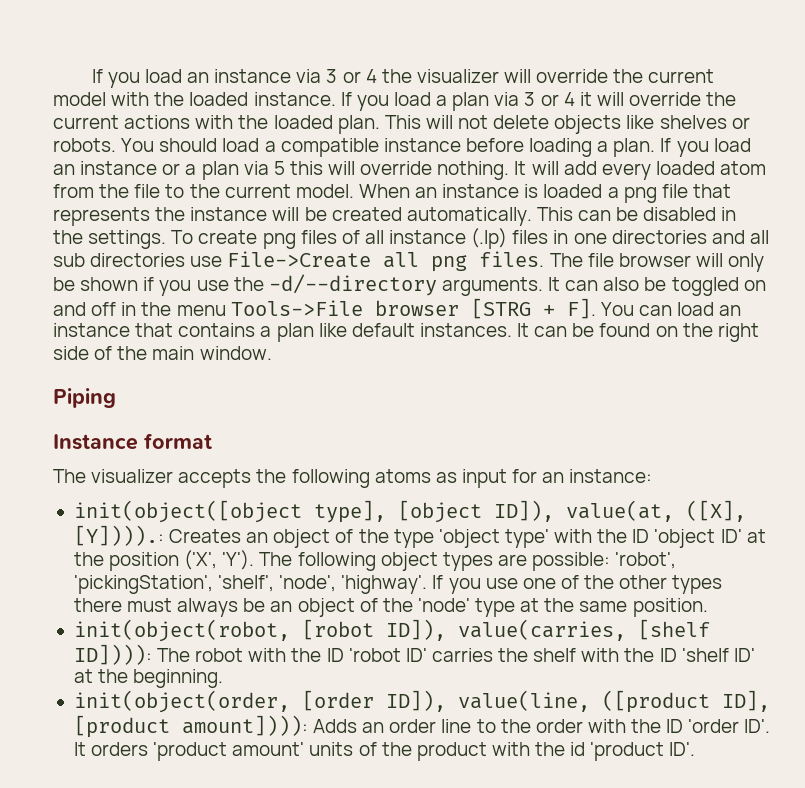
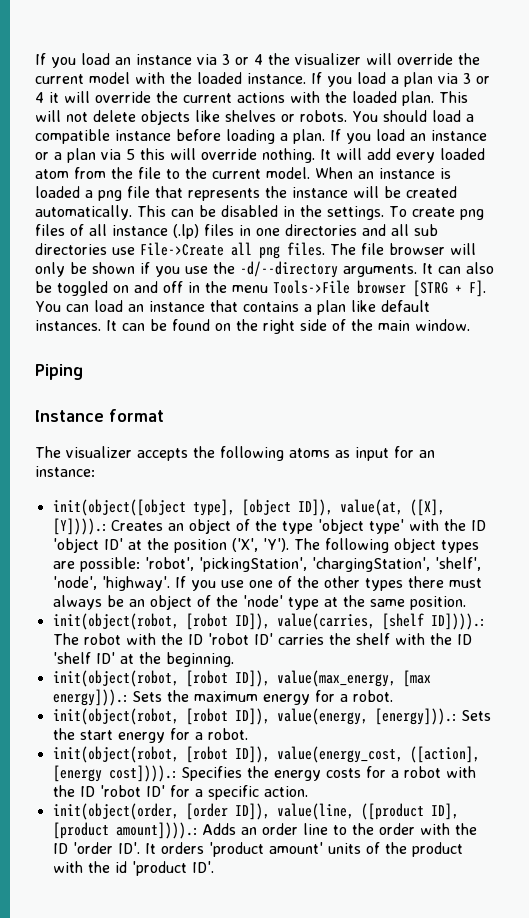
(213, 584) none -> [311,557,430,572] 'chargingStation',
[73,644,152,665] ID]))): -> [430,613,484,630] ID]))).:
(224, 678) none -> [52,670,431,687] [52,689,393,706] [52,708,491,725] [52,728,248,743] [52,746,480,763] [52,765,476,782] [52,785,308,800] // init(object(robot, [robot ID]), value(max_energy, [max energy])).: Sets the maximum energy for a robot. // init(object(robot, [robot ID]), value(energy, [energy])).: Sets the start energy for a robot. // init(object(robot, [robot ID]), value(energy_cost, ([action], [energy cost]))).: Specifies the energy costs for a robot with the ID 'robot ID' for a specific action.
[181,715,308,736] amount]))): -> [115,822,197,839] amount]))).:

